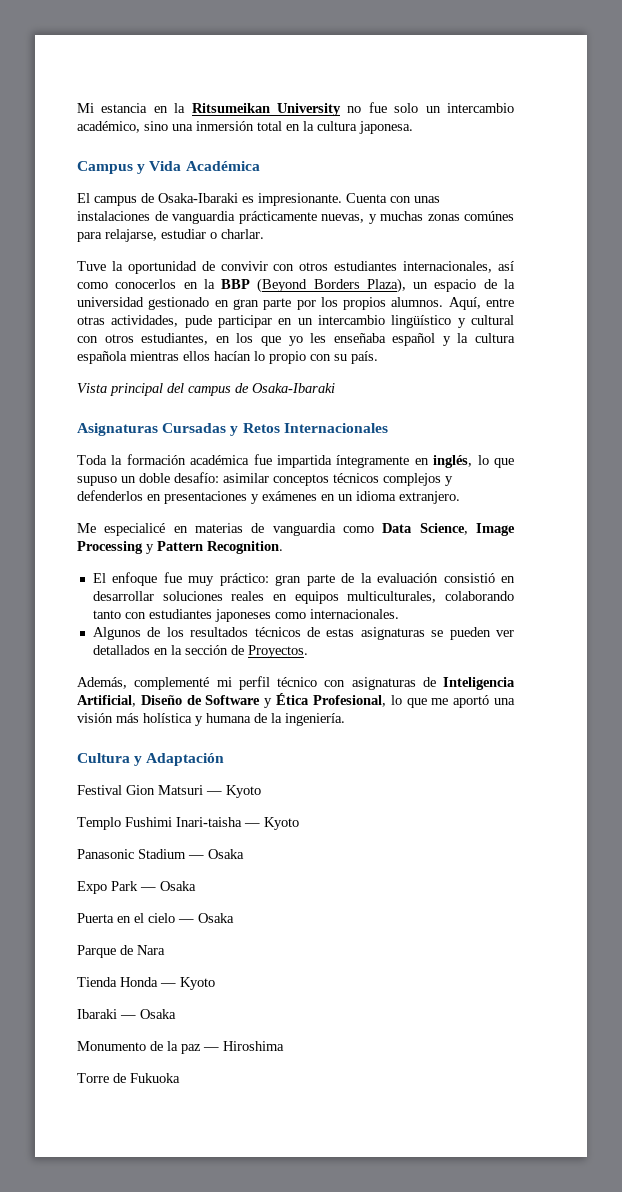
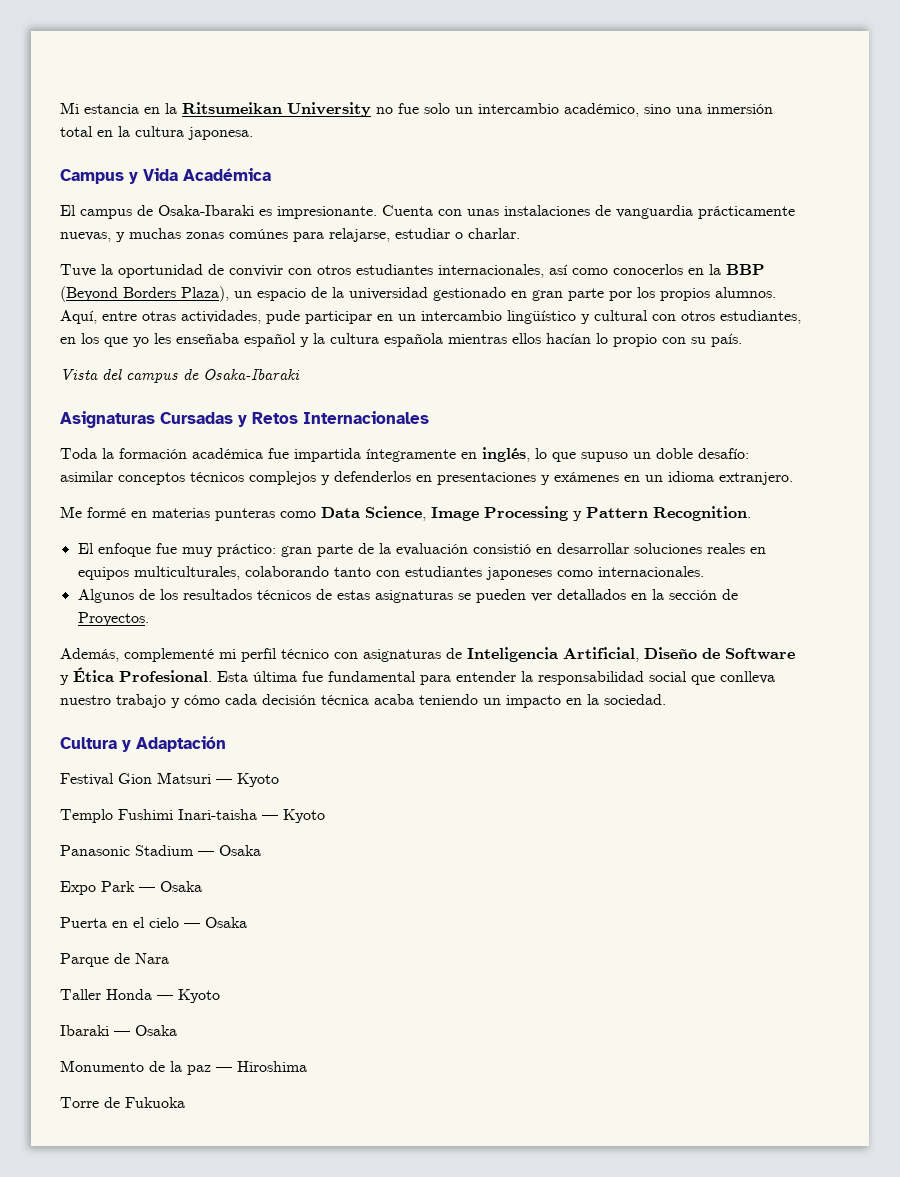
[110,383,163,396] principal -> (98, 374) none
[104,523,166,536] especialicé -> [87,507,126,518] formé
[251,523,336,536] de vanguardia -> [215,508,275,521] punteras
[312,695,515,708] [77,713,345,726] Profesional, lo que me aportó una visión más holística y humana de la ingeniería. -> [119,670,775,685] [60,694,666,708] Profesional. Esta última fue fundamental para entender la responsabilidad social que conlleva nuestro trabajo y cómo cada decisión técnica acaba teniendo un impacto en la sociedad.
[77,977,117,987] Tienda -> [60,989,101,1000] Taller

